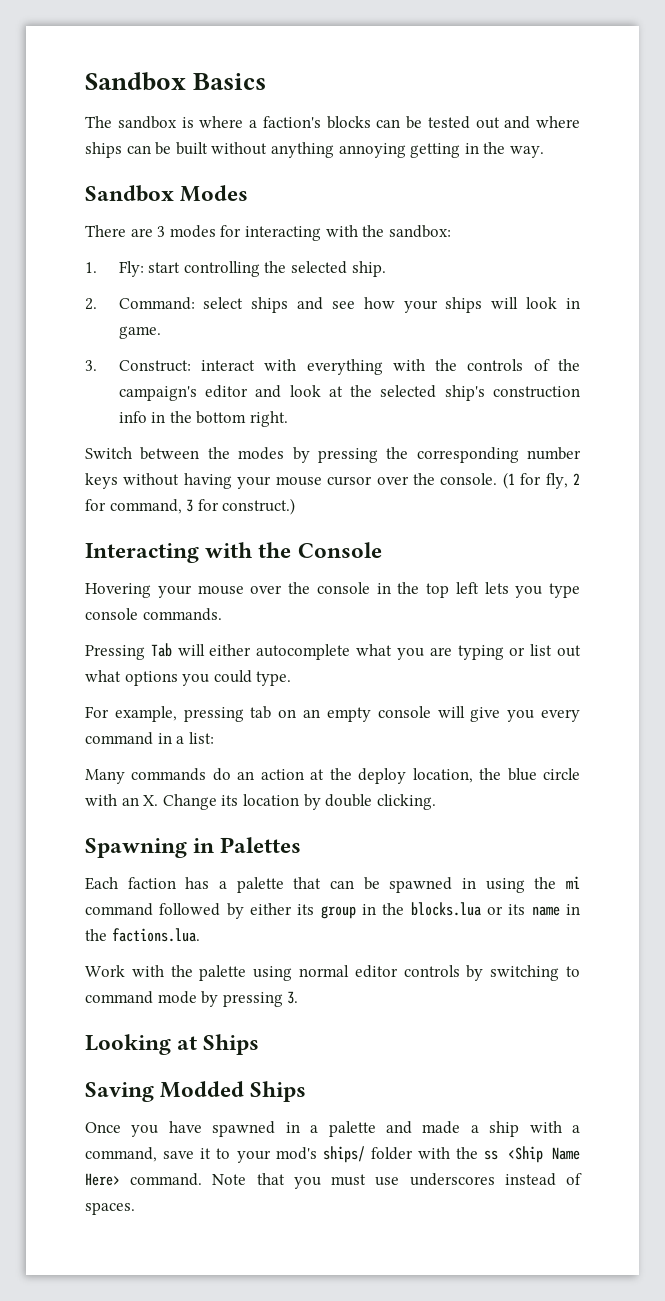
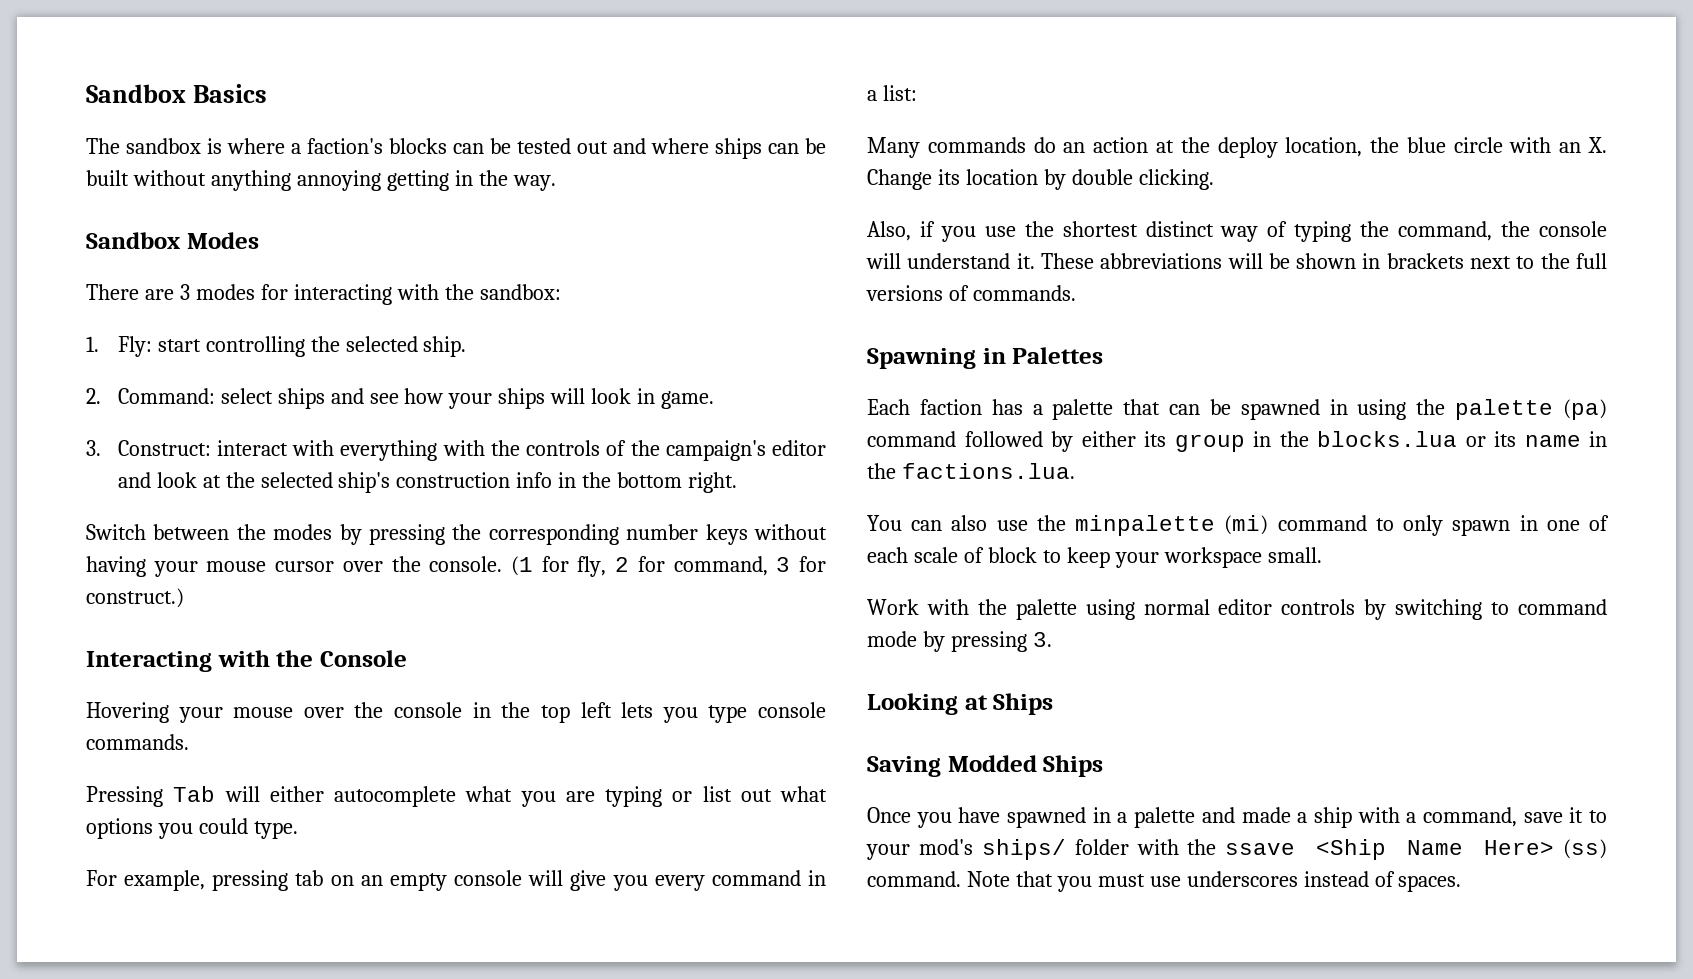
(436, 802) none -> [867,221,1607,242] [866,253,1607,269] [866,285,1076,301] // Also, if you use the shortest distinct way of typing the command, the console will understand it. These abbreviations will be shown in brackets next to the full versions of commands.
[566,876,580,889] mi -> [1455,399,1607,420] palette (pa)
(200, 935) none -> [867,515,1610,536] [867,547,1322,568] // You can also use the minpalette (mi) command to only spawn in one of each scale of block to keep your workspace small.
[484,1150,499,1160] ss -> [1225,843,1296,855] ssave
(120, 1179) none -> [1563,839,1607,859] (ss)

